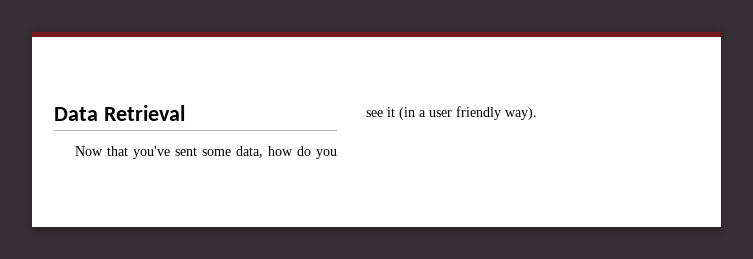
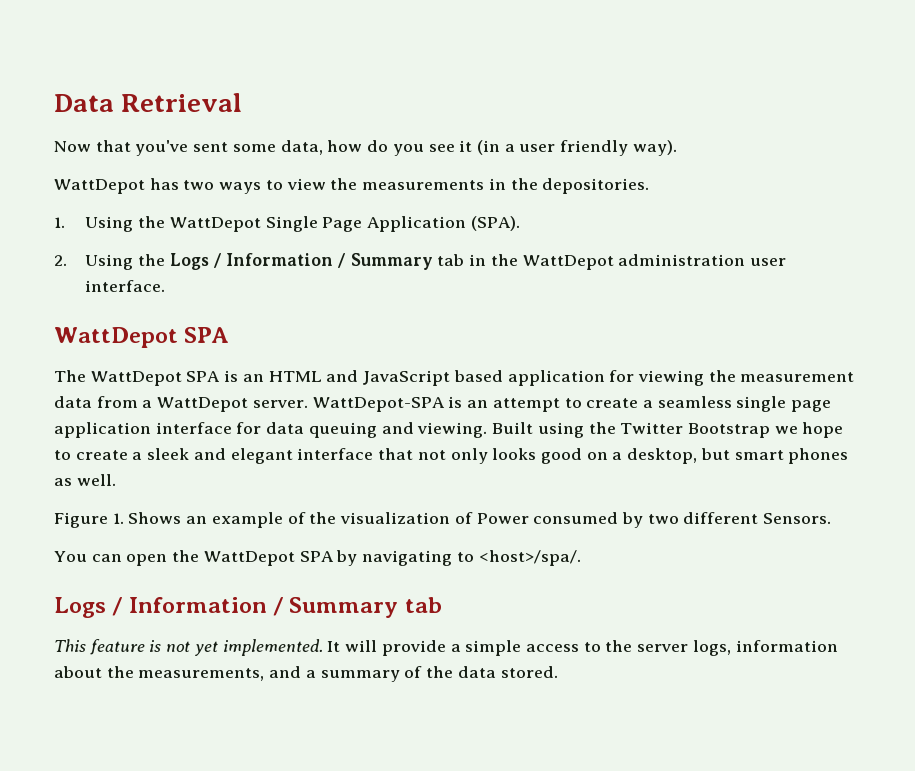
(537, 113) none -> [54,178,650,194] [54,216,520,232] [54,253,787,270] [85,280,166,292] [54,327,230,348] [54,370,855,386] [54,396,832,412] [54,422,844,438] [54,448,849,464] [54,474,116,486] [54,512,832,528] [54,550,581,566] [54,597,442,618] [54,639,838,656] [54,666,558,682] // WattDepot has two ways to view the measurements in the depositories. // 1. Using the WattDepot Single Page Application (SPA). // 2. Using the Logs / Information / Summary tab in the WattDepot administration user interface. // WattDepot SPA // The WattDepot SPA is an HTML and JavaScript based application for viewing the measurement data from a WattDepot server. WattDepot-SPA is an attempt to create a seamless single page application interface for data queuing and viewing. Built using the Twitter Bootstrap we hope to create a sleek and elegant interface that not only looks good on a desktop, but smart phones as well. // Figure 1. Shows an example of the visualization of Power consumed by two different Sensors. // You can open the WattDepot SPA by navigating to <host>/spa/. // Logs / Information / Summary tab // This feature is not yet implemented. It will provide a simple access to the server logs, information about the measurements, and a summary of the data stored.

